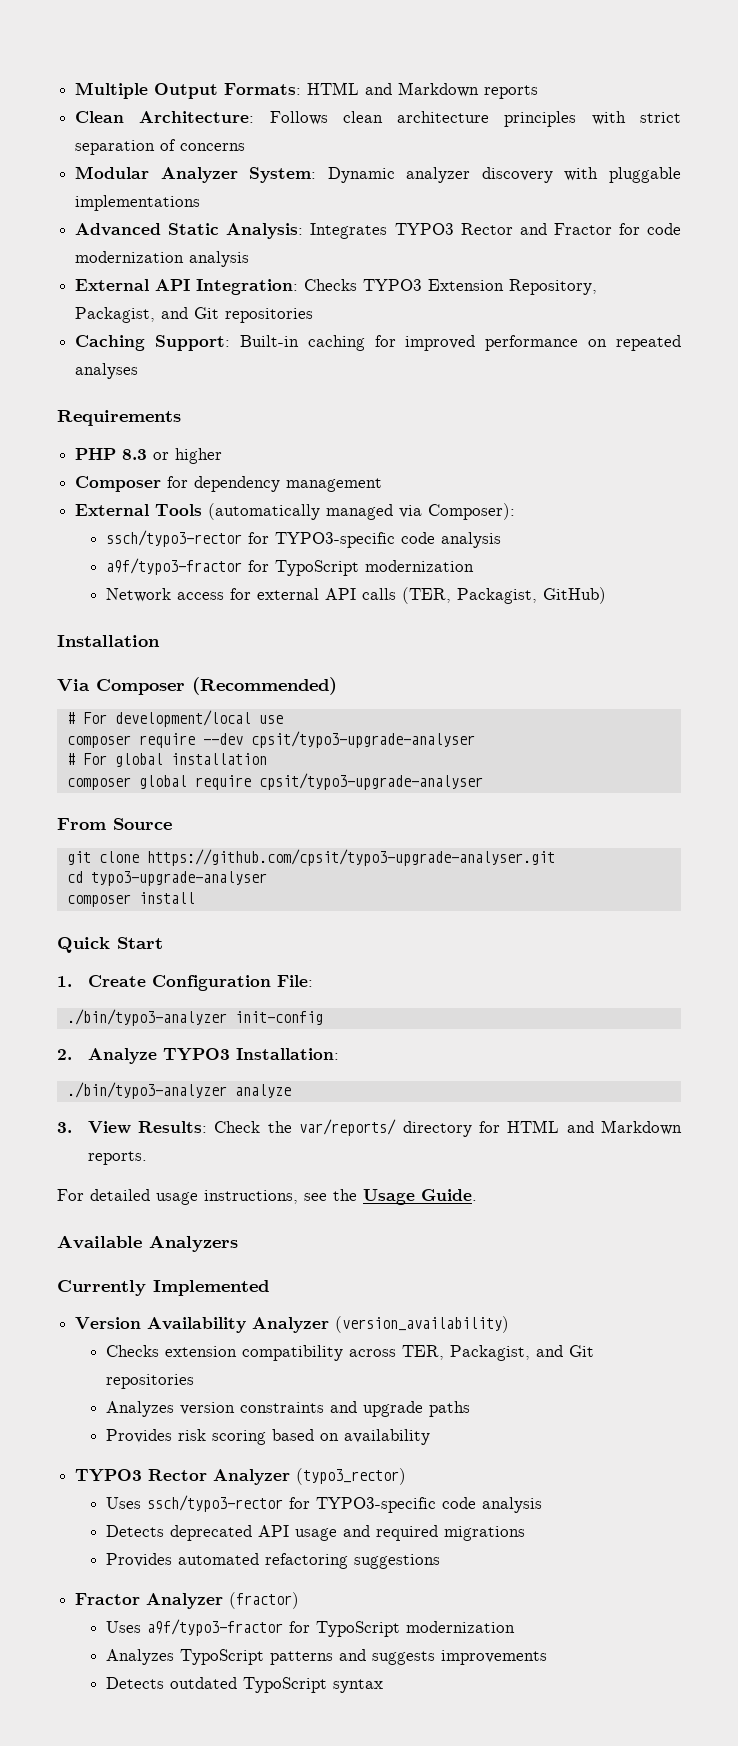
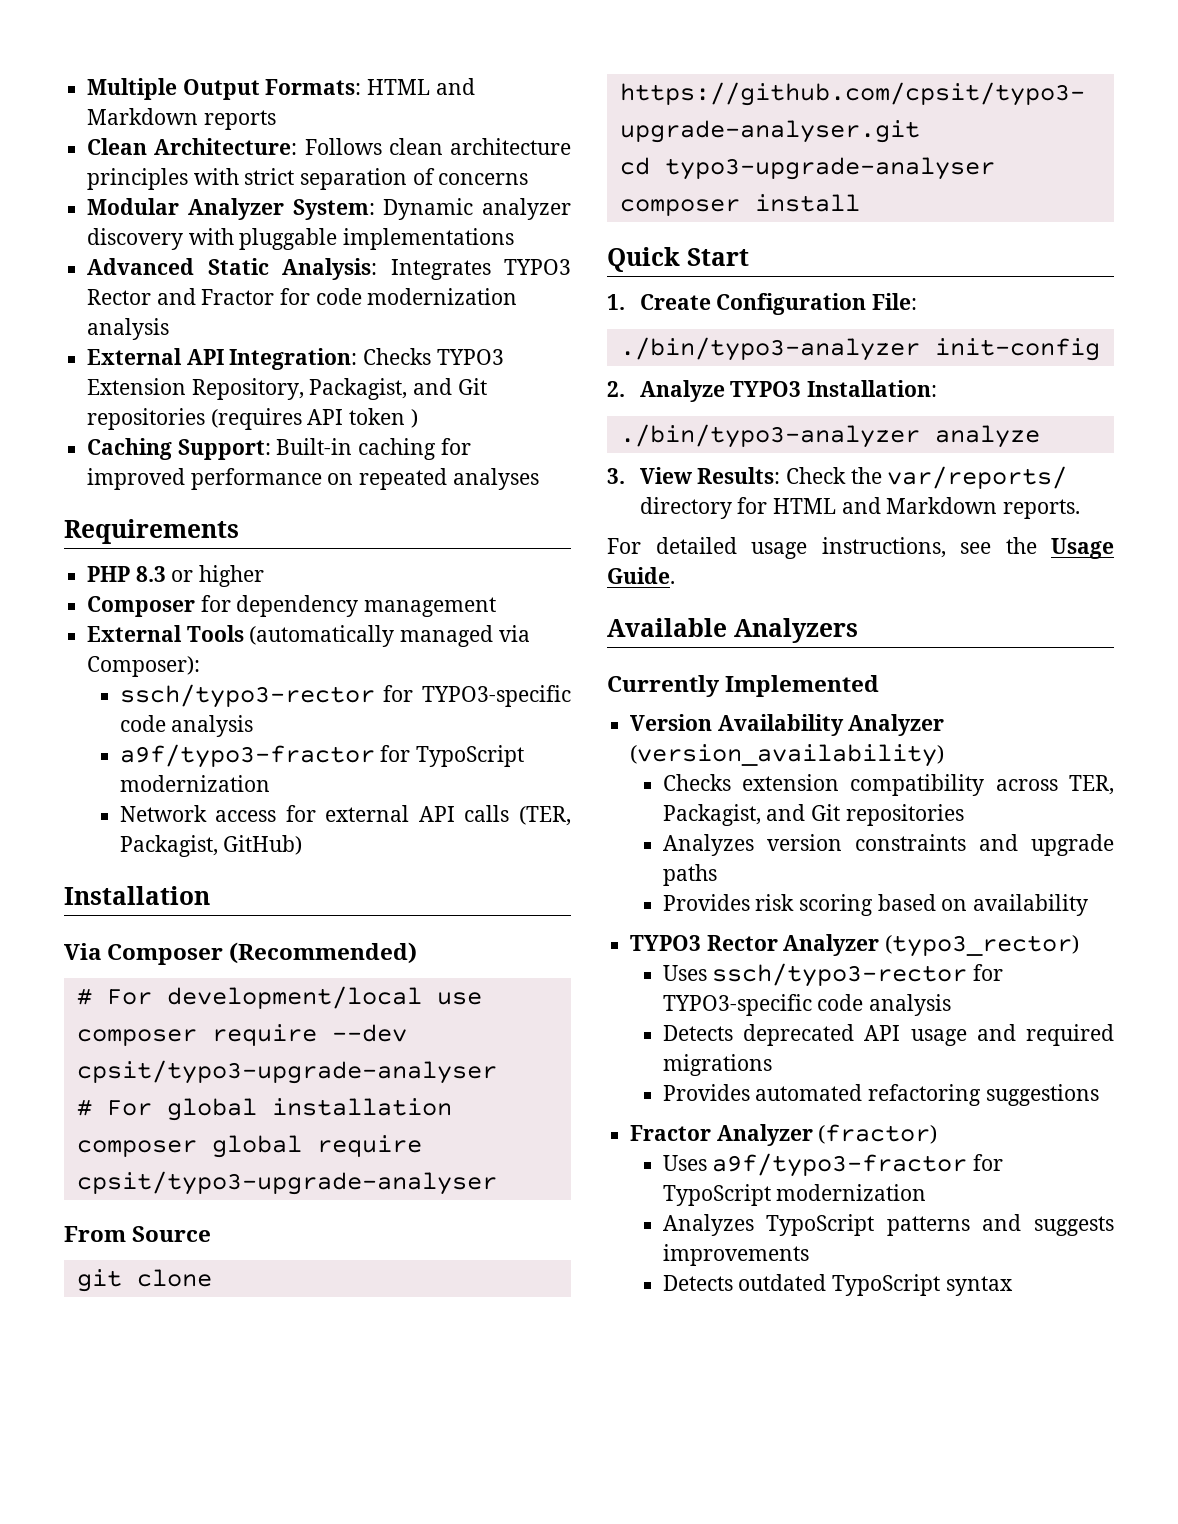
(314, 315) none -> [210,408,418,430] (requires API token )

